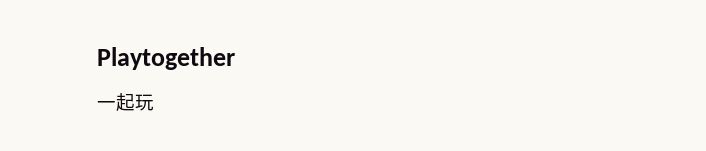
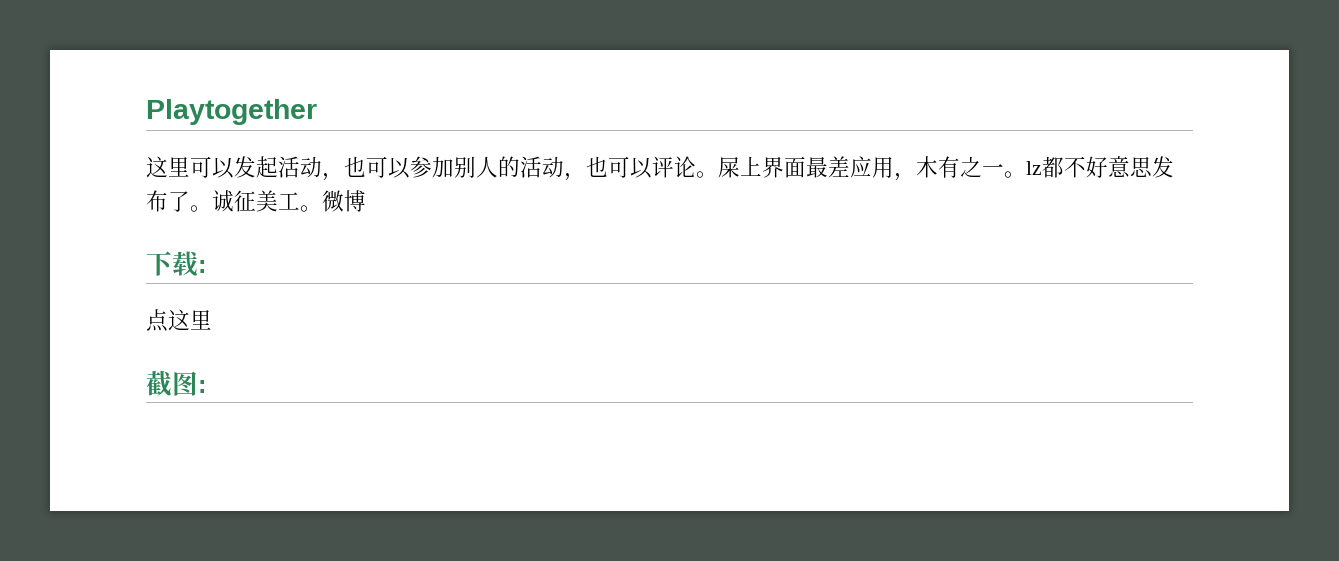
[97,93,154,111] 一起玩 -> [146,156,1174,181] [146,190,366,212] [146,251,206,277] [146,309,212,332] [146,370,206,397] 这里可以发起活动，也可以参加别人的活动，也可以评论。屎上界面最差应用，木有之一。lz都不好意思发布了。诚征美工。微博 // 下载: // 点这里 // 截图:

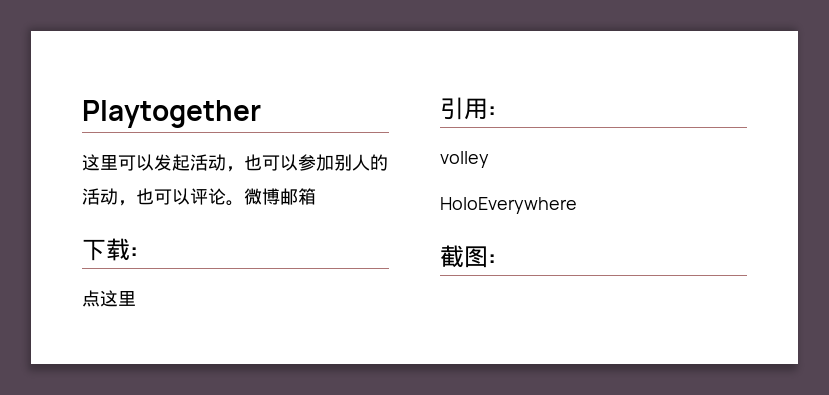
[718,156,1174,181] [146,190,322,212] 屎上界面最差应用，木有之一。lz都不好意思发布了。诚征美工。 -> (244, 203) none
(366, 201) none -> [280,188,316,205] 邮箱
(212, 320) none -> [440,97,496,120] [440,151,489,168] [440,197,577,214] // 引用: // volley // HoloEverywhere

